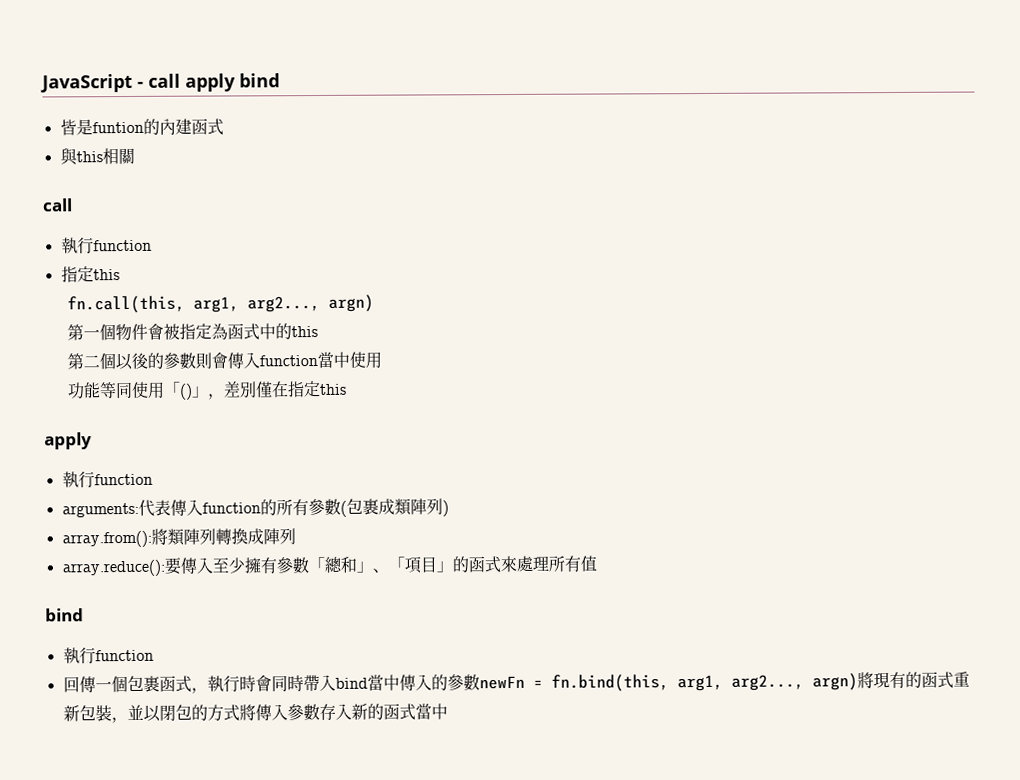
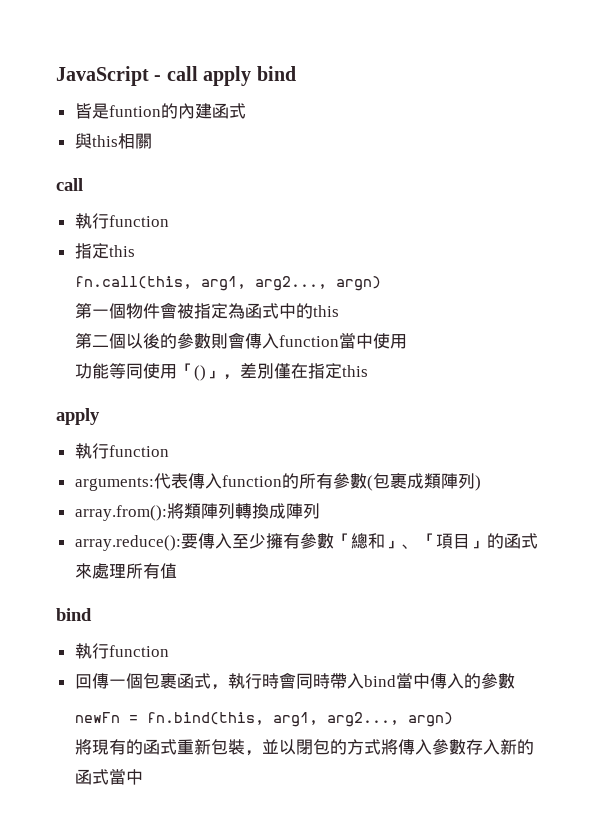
(480, 682) none -> (515, 681) //
(858, 682) none -> (454, 719) //

